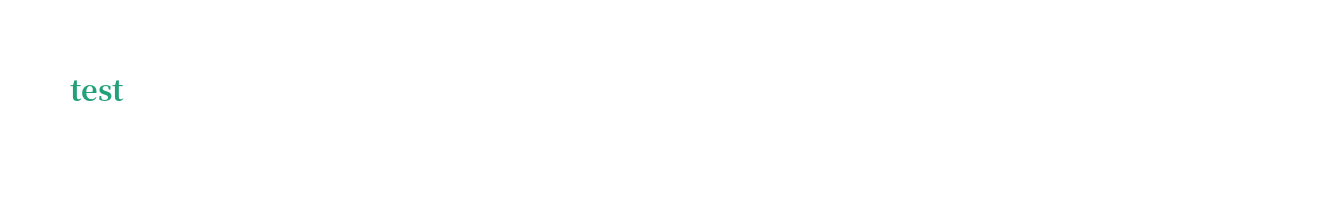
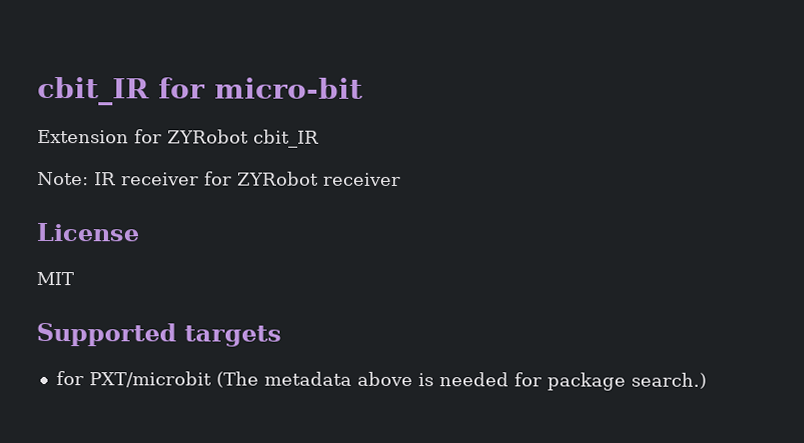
[70,80,124,101] test -> [37,76,363,106] [37,129,319,148] [37,171,401,186] [36,222,139,242] [36,271,74,286] [36,322,282,347] [55,371,707,391] cbit_IR for micro-bit // Extension for ZYRobot cbit_IR // Note: IR receiver for ZYRobot receiver // License // MIT // Supported targets // for PXT/microbit (The metadata above is needed for package search.)

